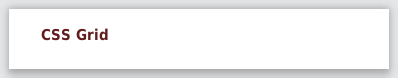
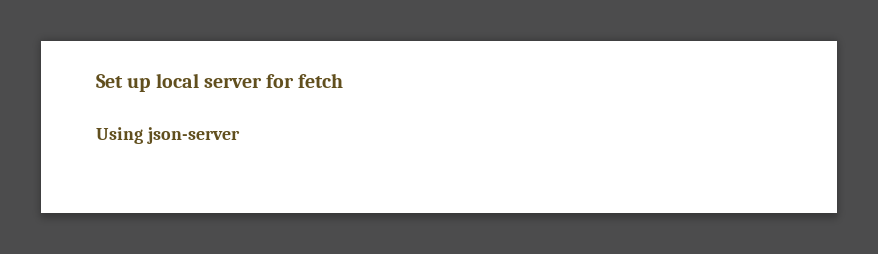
[41,28,109,41] CSS Grid -> [96,73,344,92] [96,127,240,144] Set up local server for fetch // Using json-server

